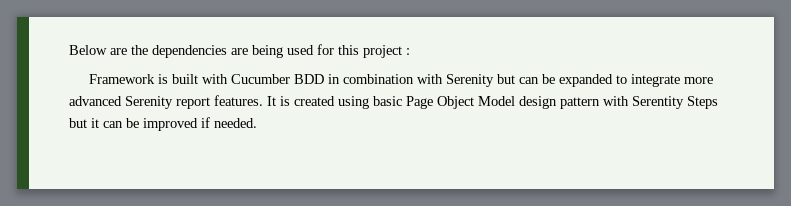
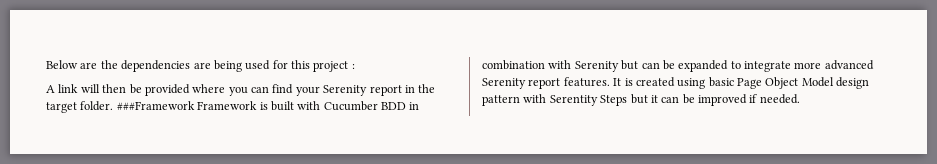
(410, 51) none -> [46,84,436,96] [46,101,195,113] A link will then be provided where you can find your Serenity report in the target folder. ###Framework

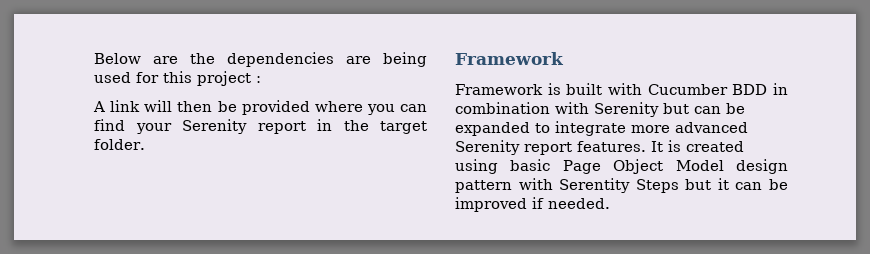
[116,101,195,110] ###Framework -> [455,52,564,65] // Framework //

